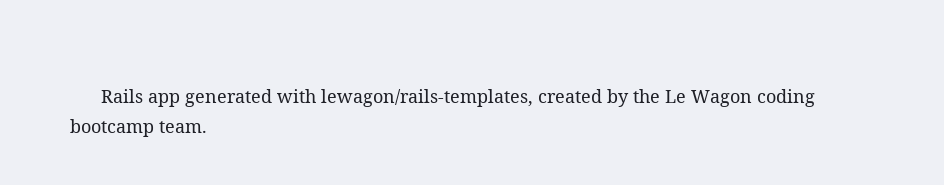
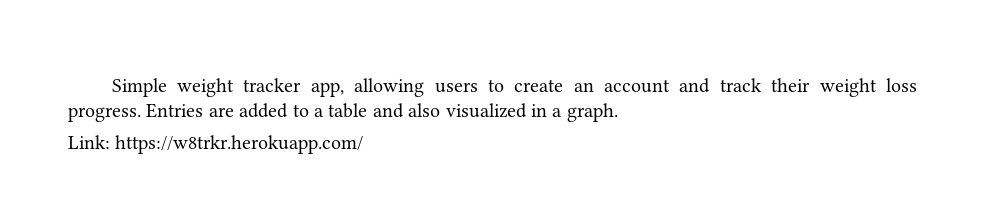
[100,89,815,107] [70,119,207,137] Rails app generated with lewagon/rails-templates, created by the Le Wagon coding bootcamp team. -> [111,78,917,97] [68,103,618,122] [68,135,364,154] Simple weight tracker app, allowing users to create an account and track their weight loss progress. Entries are added to a table and also visualized in a graph. // Link: https://w8trkr.herokuapp.com/

